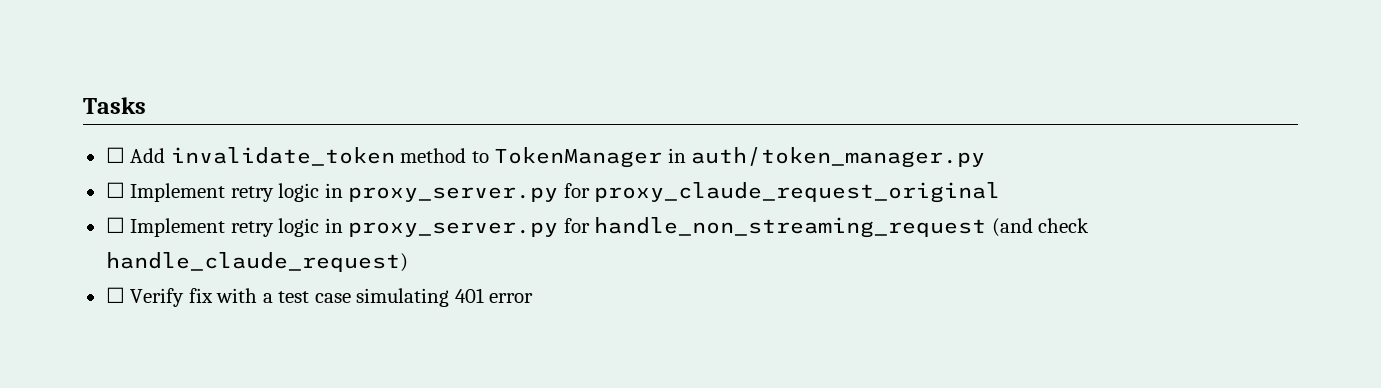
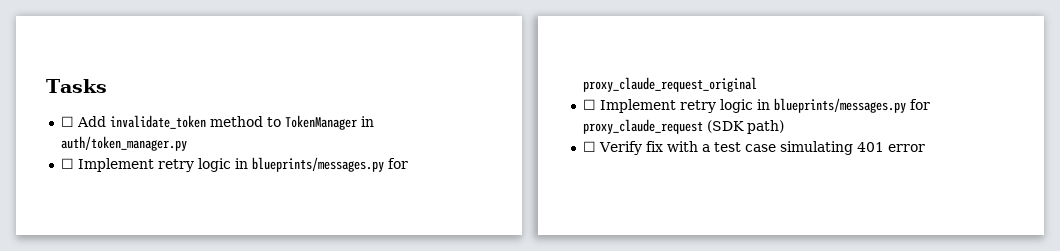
[348,187,559,202] proxy_server.py -> [251,157,384,172] blueprints/messages.py
[348,217,1090,238] [105,252,408,272] proxy_server.py for handle_non_streaming_request (and check handle_claude_request) -> [773,98,930,113] [582,119,784,134] blueprints/messages.py for proxy_claude_request (SDK path)

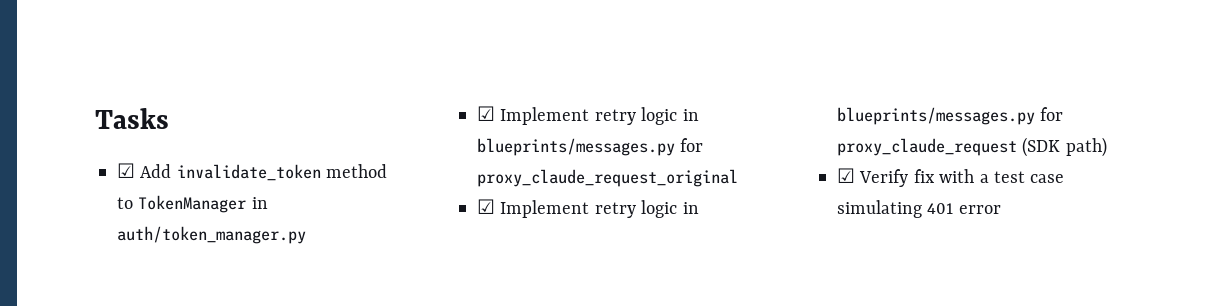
[60,116,74,127] ☐ -> [117,163,135,178] ☑
[60,158,74,169] ☐ -> [477,106,495,121] ☑
[582,99,596,110] ☐ -> [477,199,495,214] ☑
[582,141,596,152] ☐ -> [837,168,855,183] ☑

